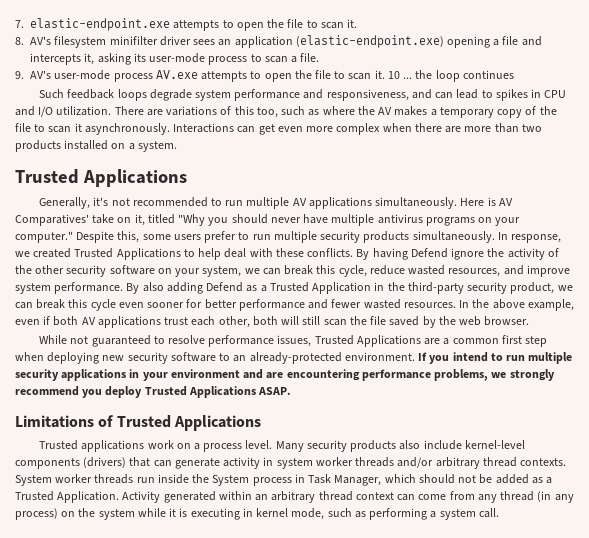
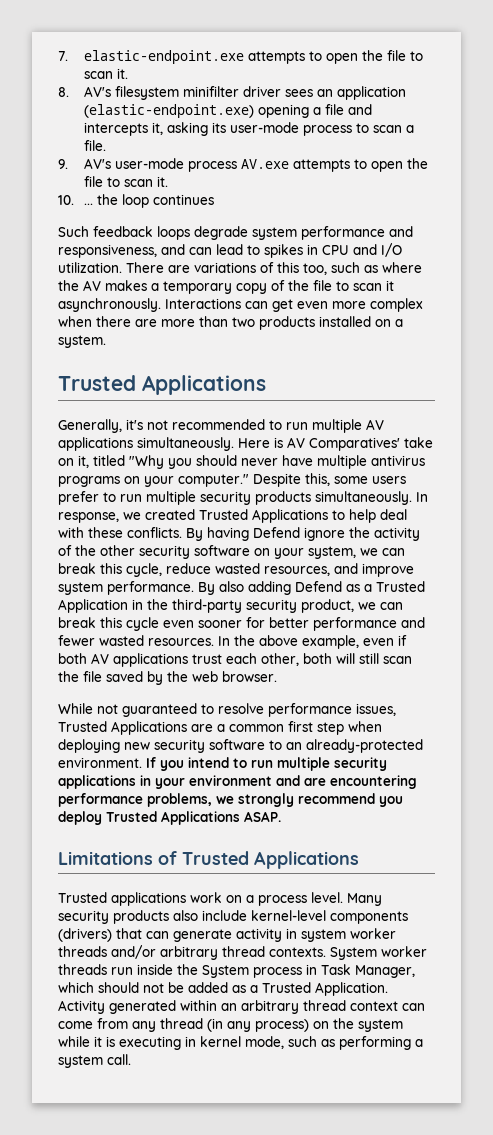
[387,71,400,79] 10 -> [58,195,74,205] // 10.

